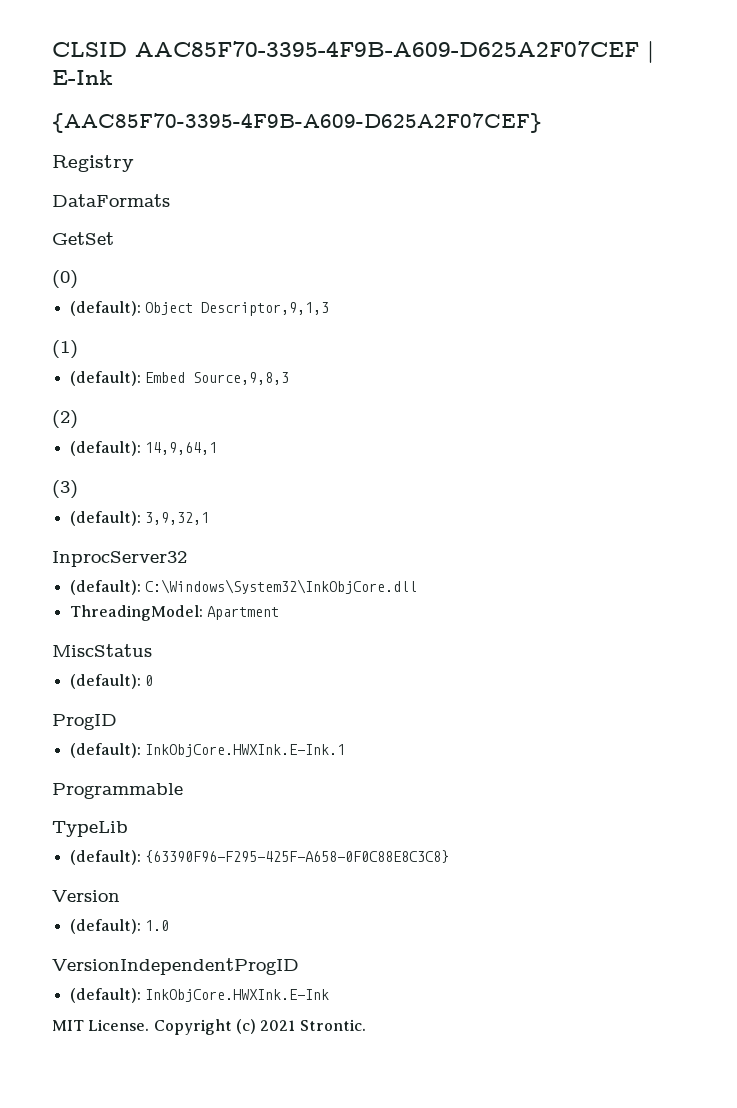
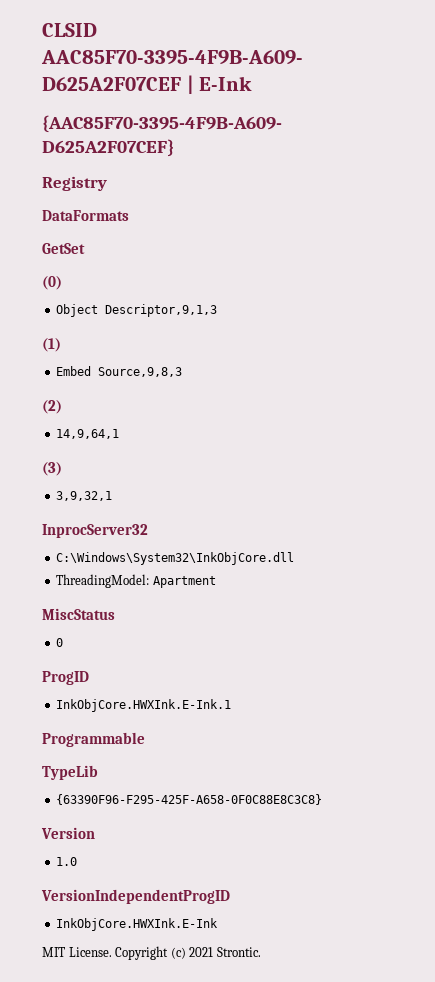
[69,301,141,316] (default): -> (62, 283) none
[69,371,141,386] (default): -> (61, 345) none
[69,441,141,456] (default): -> (62, 407) none
[69,511,141,526] (default): -> (62, 469) none
[69,580,141,595] (default): -> (148, 531) none
[69,674,141,689] (default): -> (115, 614) none
[69,743,141,758] (default): -> (89, 678) none
[69,850,141,865] (default): -> (98, 772) none
[69,919,141,934] (default): -> (95, 833) none
[69,988,141,1003] (default): -> (230, 896) none

